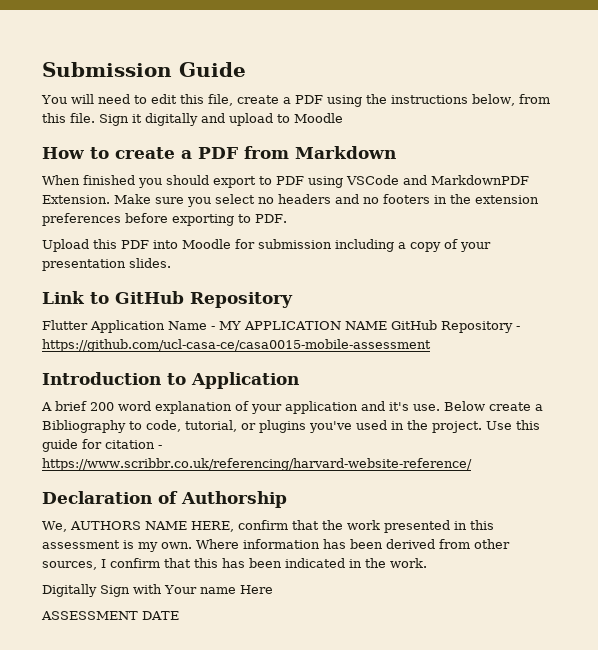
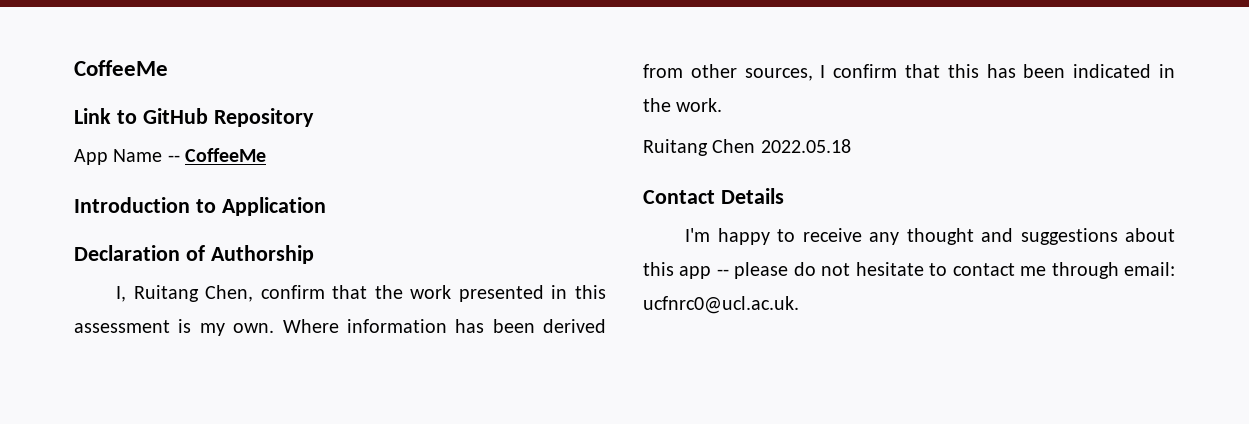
[42,62,246,77] [41,94,550,107] [42,113,343,126] [42,146,396,159] [42,175,529,188] [42,194,539,207] [42,213,287,226] [42,239,491,252] [42,258,171,271] [42,291,293,308] [42,320,520,333] [42,339,431,352] [42,372,299,389] [41,401,543,414] [42,420,540,433] [42,439,162,452] [42,458,472,471] Submission Guide // You will need to edit this file, create a PDF using the instructions below, from this file. Sign it digitally and upload to Moodle // How to create a PDF from Markdown // When finished you should export to PDF using VSCode and MarkdownPDF Extension. Make sure you select no headers and no footers in the extension preferences before exporting to PDF. // Upload this PDF into Moodle for submission including a copy of your presentation slides. // Link to GitHub Repository // Flutter Application Name - MY APPLICATION NAME GitHub Repository - https://github.com/ucl-casa-ce/casa0015-mobile-assessment // Introduction to Application // A brief 200 word explanation of your application and it's use. Below create a Bibliography to code, tutorial, or plugins you've used in the project. Use this guide for citation - https://www.scribbr.co.uk/referencing/harvard-website-reference/ -> [74,60,168,76] [74,108,314,127] [74,148,267,165] [74,197,326,216] CoffeeMe // Link to GitHub Repository // App Name -- CoffeeMe // Introduction to Application
[42,521,234,532] We, AUTHORS NAME HERE, -> [116,285,254,302] I, Ruitang Chen,
[42,584,273,597] [41,611,179,620] Digitally Sign with Your name Here // ASSESSMENT DATE -> [643,139,851,156] [643,188,784,204] [685,228,1175,245] [643,262,1175,279] [643,296,799,314] Ruitang Chen 2022.05.18 // Contact Details // I'm happy to receive any thought and suggestions about this app -- please do not hesitate to contact me through email: ucfnrc0@ucl.ac.uk.

